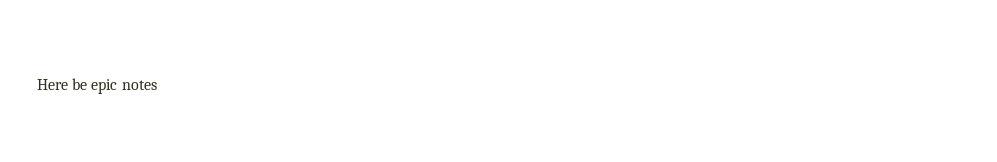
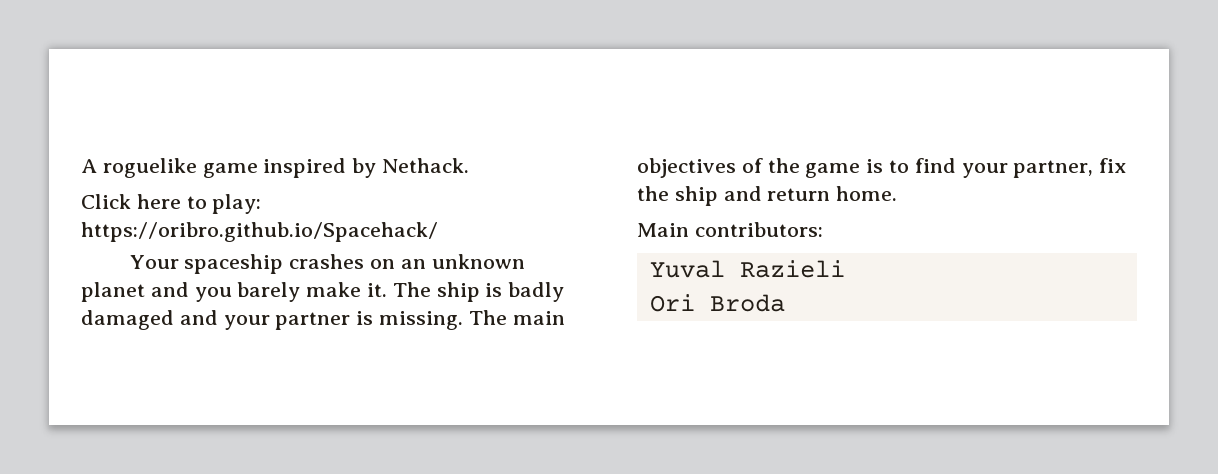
[37,78,157,94] Here be epic notes -> [81,158,470,178] [81,194,262,214] [81,222,438,242] [129,254,525,274] [81,282,565,302] [81,310,565,330] [637,158,1127,178] [637,186,898,206] [637,222,823,237] [649,260,845,278] [649,294,785,312] A roguelike game inspired by Nethack. // Click here to play: https://oribro.github.io/Spacehack/ // Your spaceship crashes on an unknown planet and you barely make it. The ship is badly damaged and your partner is missing. The main objectives of the game is to find your partner, fix the ship and return home. // Main contributors: // Yuval Razieli // Ori Broda

